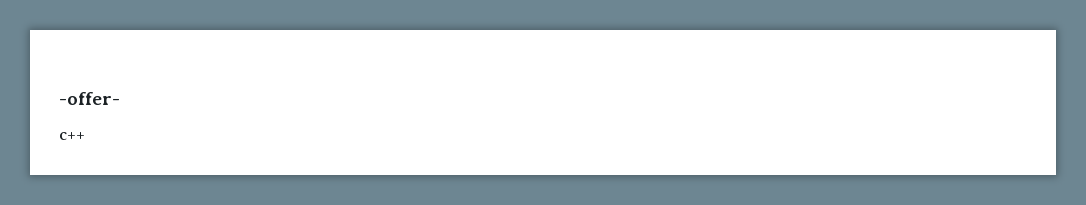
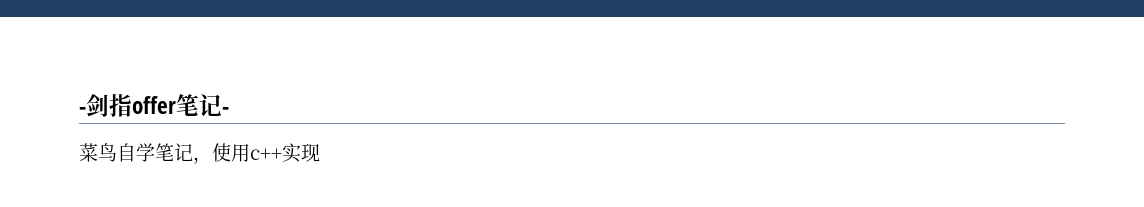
[59,92,120,105] [59,132,85,140] -offer- // c++ -> [79,94,229,117] [79,143,320,164] -剑指offer笔记- // 菜鸟自学笔记，使用c++实现

